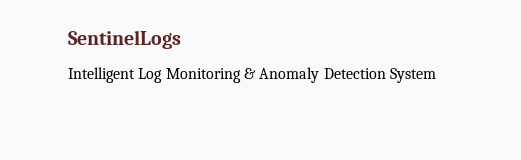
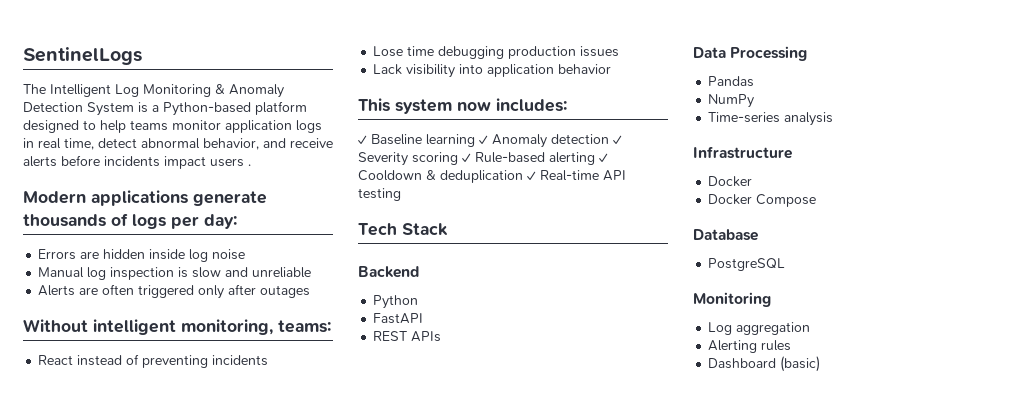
(181, 39) none -> [23,84,46,94] The
(436, 75) none -> [138,101,307,116] [23,120,322,133] [23,138,333,150] [23,155,251,169] [23,190,267,206] [23,213,237,229] [38,249,246,262] [38,267,312,280] [38,284,311,299] [23,319,331,335] [38,354,269,368] [373,46,620,59] [373,64,612,78] [358,98,567,114] [358,134,622,148] [358,152,608,166] [358,170,626,183] [358,188,401,201] [358,223,448,236] [358,266,419,278] [373,295,419,309] [373,313,424,324] [373,331,442,342] [693,46,808,61] [708,76,755,87] [708,94,755,108] [708,112,834,126] [693,146,792,159] [708,176,753,187] [708,194,817,207] [693,229,758,241] [708,258,786,271] [693,292,771,307] [708,322,811,335] [708,340,792,353] [708,356,821,372] is a Python-based platform designed to help teams monitor application logs in real time, detect abnormal behavior, and receive alerts before incidents impact users . // Modern applications generate thousands of logs per day: // Errors are hidden inside log noise // Manual log inspection is slow and unreliable // Alerts are often triggered only after outages // Without intelligent monitoring, teams: // React instead of preventing incidents // Lose time debugging production issues // Lack visibility into application behavior // This system now includes: // ✓ Baseline learning ✓ Anomaly detection ✓ Severity scoring ✓ Rule-based alerting ✓ Cooldown & deduplication ✓ Real-time API testing // Tech Stack // Backend // Python // FastAPI // REST APIs // Data Processing // Pandas // NumPy // Time-series analysis // Infrastructure // Docker // Docker Compose // Database // PostgreSQL // Monitoring // Log aggregation // Alerting rules // Dashboard (basic)

